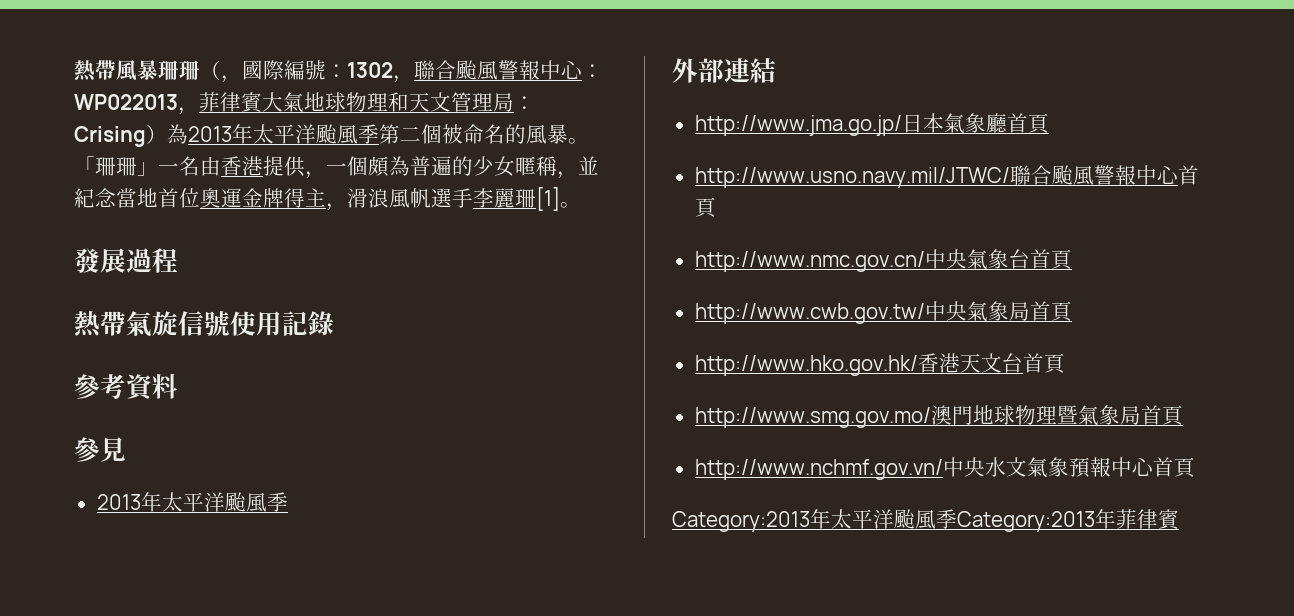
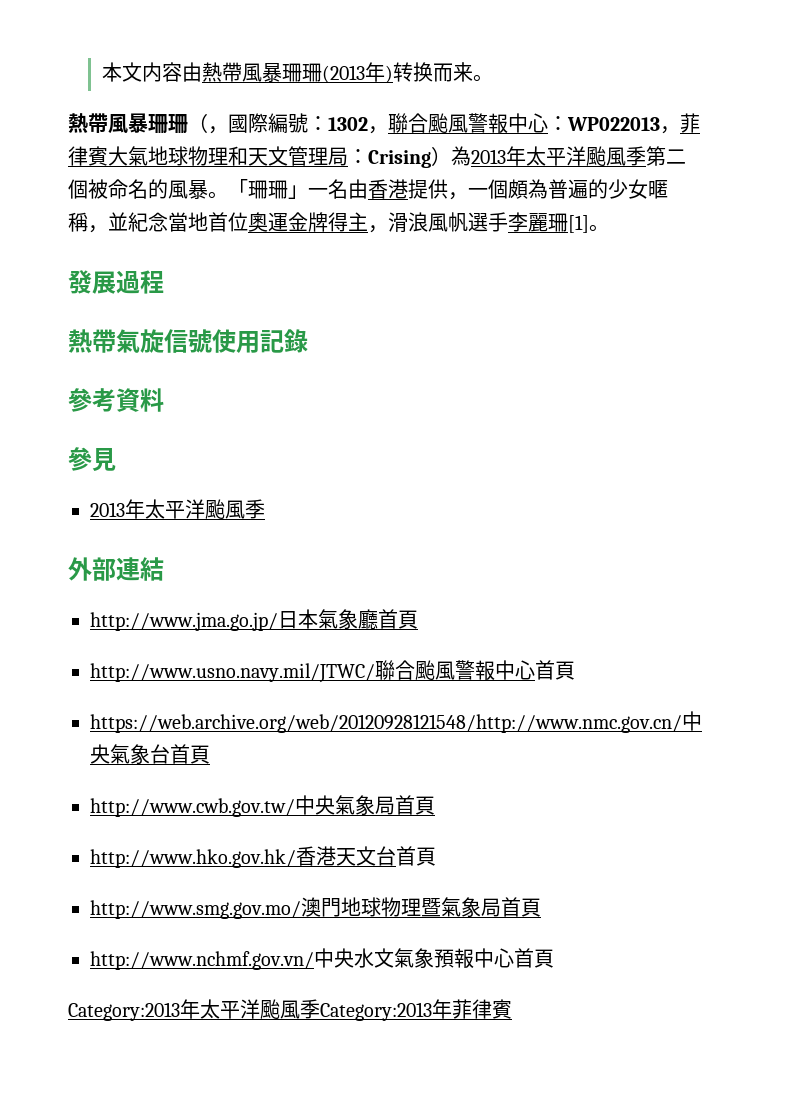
(74, 71) none -> [101,62,493,83] 本文内容由熱帶風暴珊珊(2013年)转换而来。 //
[694,251,925,272] http://www.nmc.gov.cn/ -> [90,714,682,733] https://web.archive.org/web/20120928121548/http://www.nmc.gov.cn/

